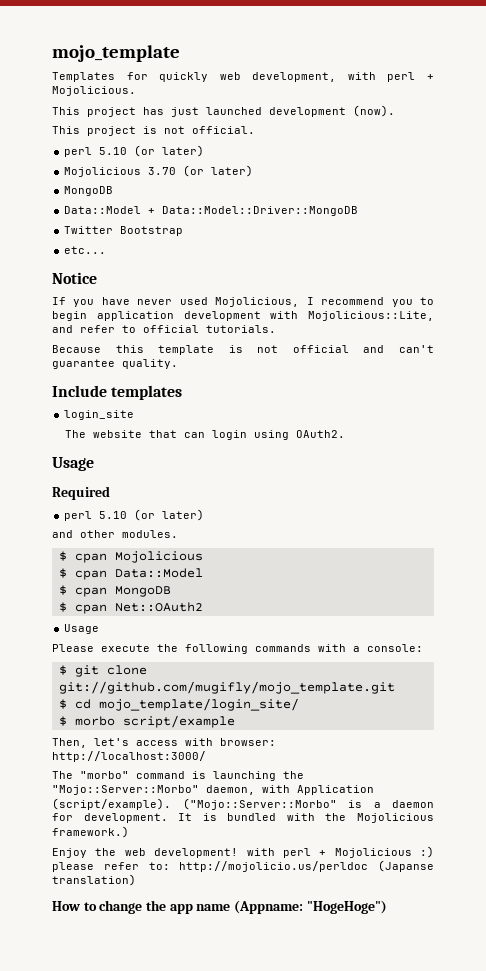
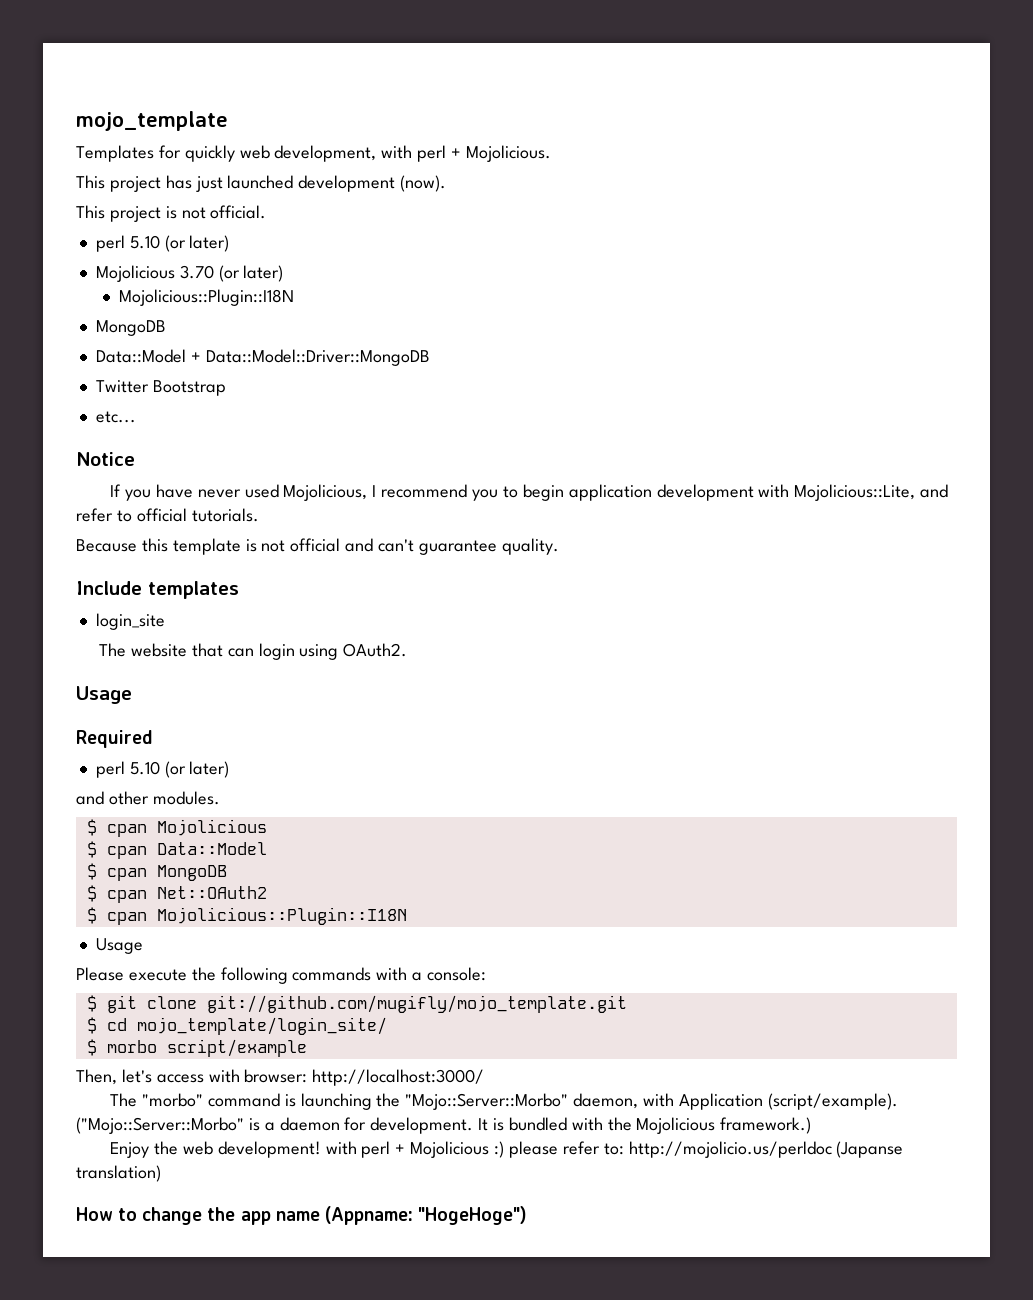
(254, 171) none -> [118,289,294,306] // Mojolicious::Plugin::I18N
(203, 607) none -> [86,907,407,925] // $ cpan Mojolicious::Plugin::I18N

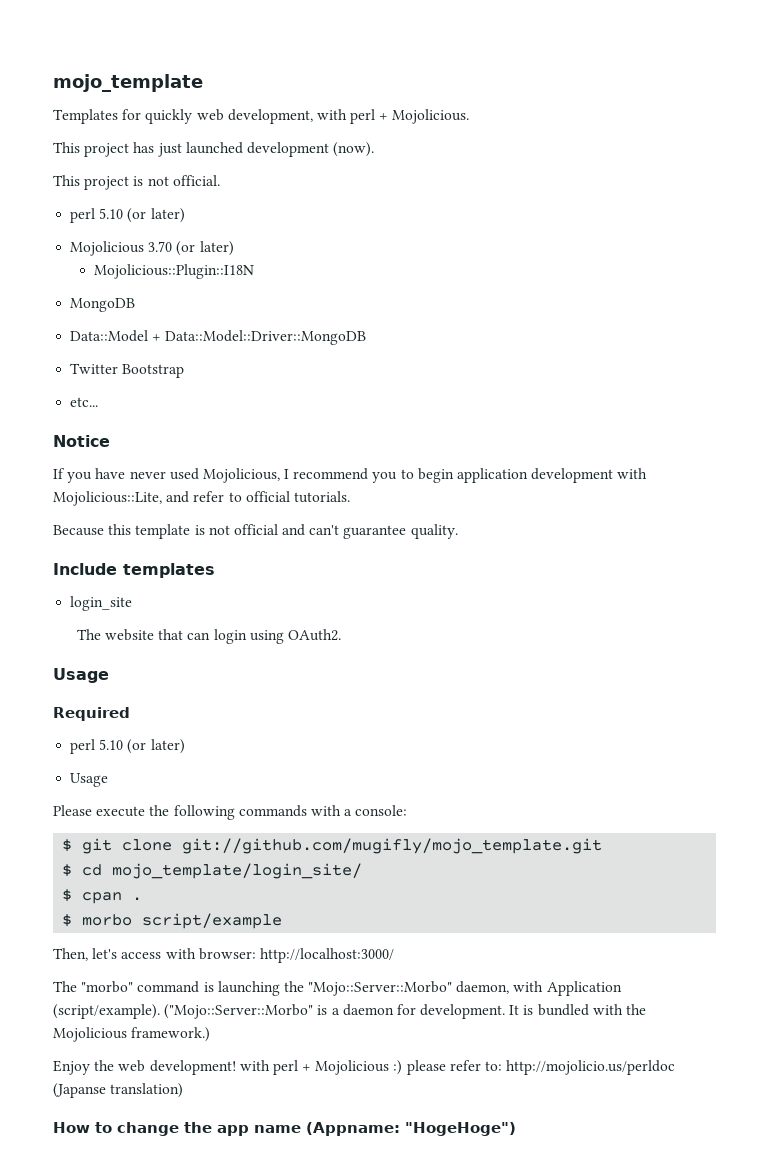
[76,791,220,805] [86,819,267,837] [86,841,267,859] [86,863,227,881] [86,885,267,903] [86,907,407,925] // and other modules. // $ cpan Mojolicious // $ cpan Data::Model // $ cpan MongoDB // $ cpan Net::OAuth2 // $ cpan Mojolicious::Plugin::I18N -> (185, 746) none
(387, 1026) none -> [62,889,143,904] // $ cpan .

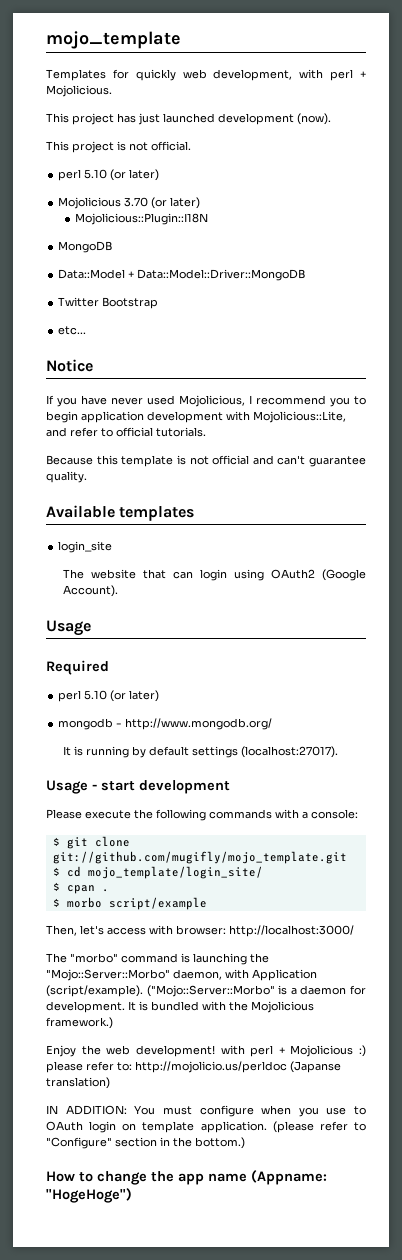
[53,563,117,575] Include -> [46,505,115,518] Available
[287,629,341,641] OAuth2. -> [270,569,366,581] [62,585,118,597] OAuth2 (Google Account).
[70,773,109,787] Usage -> [58,718,273,730] [62,746,338,758] [46,780,230,794] mongodb - http://www.mongodb.org/ // It is running by default settings (localhost:27017). // Usage - start development
(184, 1090) none -> [46,1105,366,1117] [46,1121,366,1133] [46,1137,245,1149] // IN ADDITION: You must configure when you use to OAuth login on template application. (please refer to "Configure" section in the bottom.)

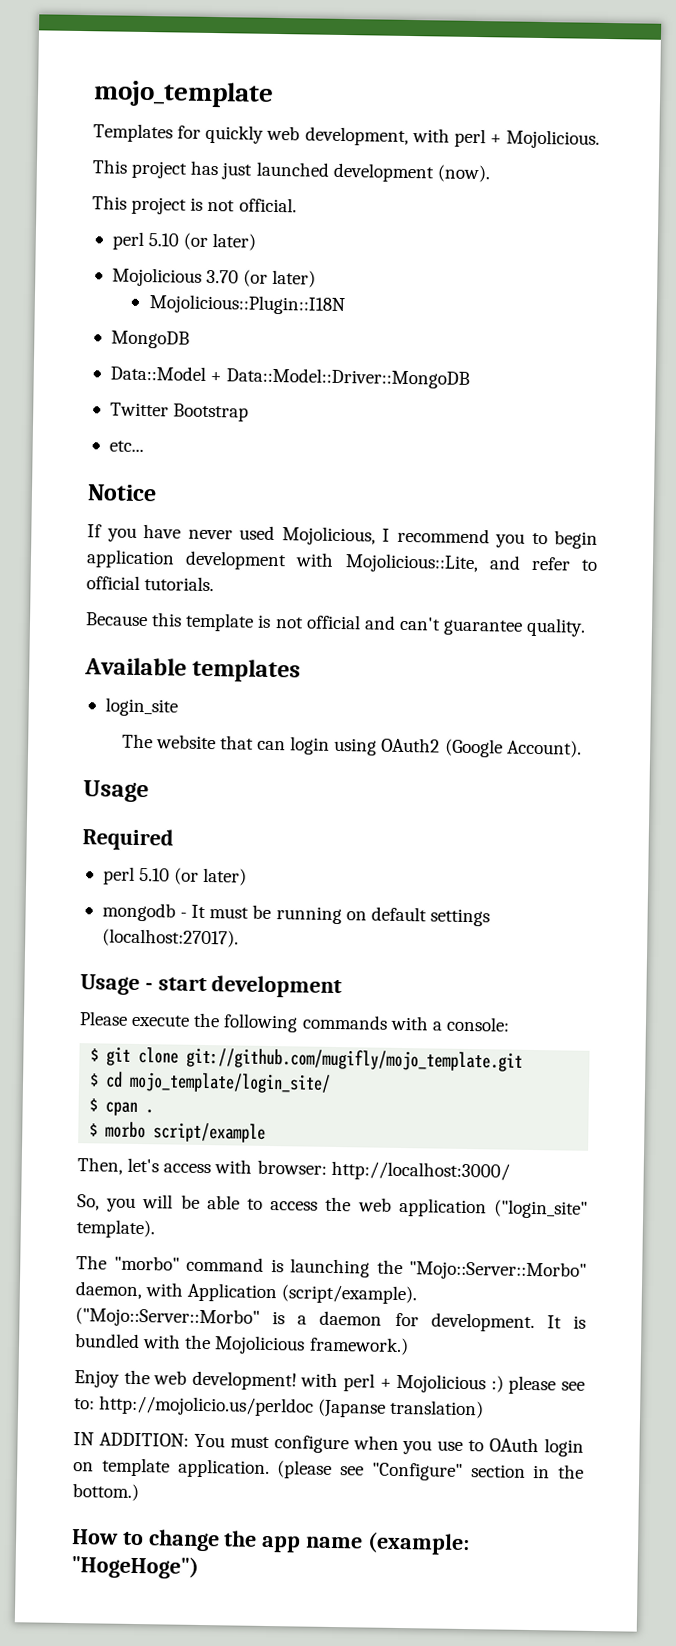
[125,718,273,730] [62,746,146,758] http://www.mongodb.org/ // It is running by -> [191,904,367,925] It must be running on
(354, 931) none -> [77,1194,588,1219] [76,1219,155,1239] // So, you will be able to access the web application ("login_site" template).
[86,1061,114,1071] refer -> [561,1381,586,1391] see
[319,1121,366,1131] refer to -> [340,1466,364,1476] see
[251,1170,327,1185] (Appname: -> [366,1531,470,1556] (example:

